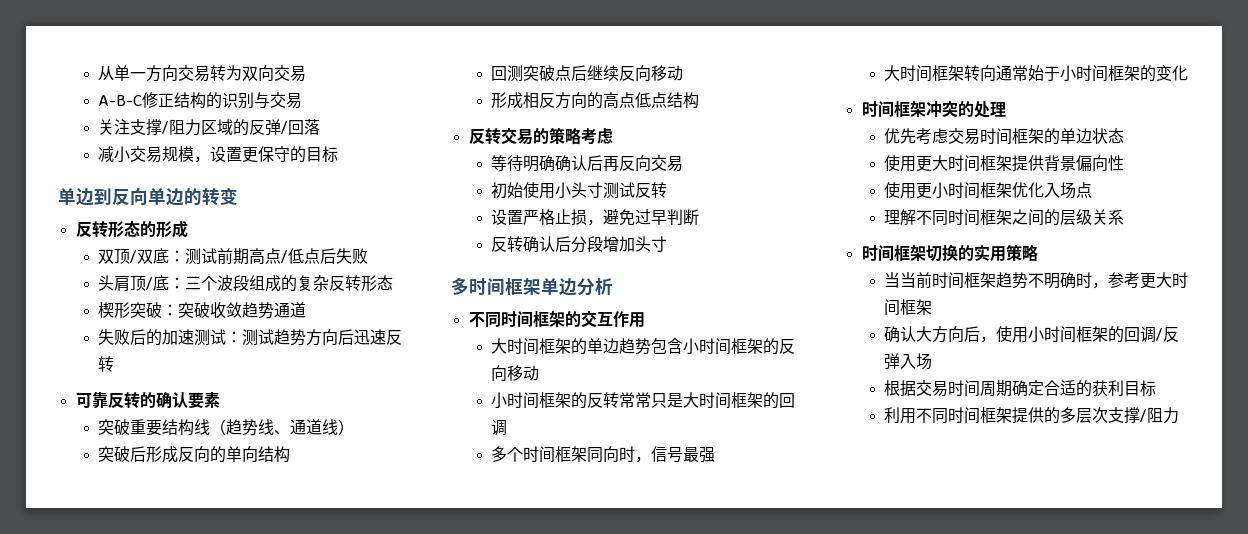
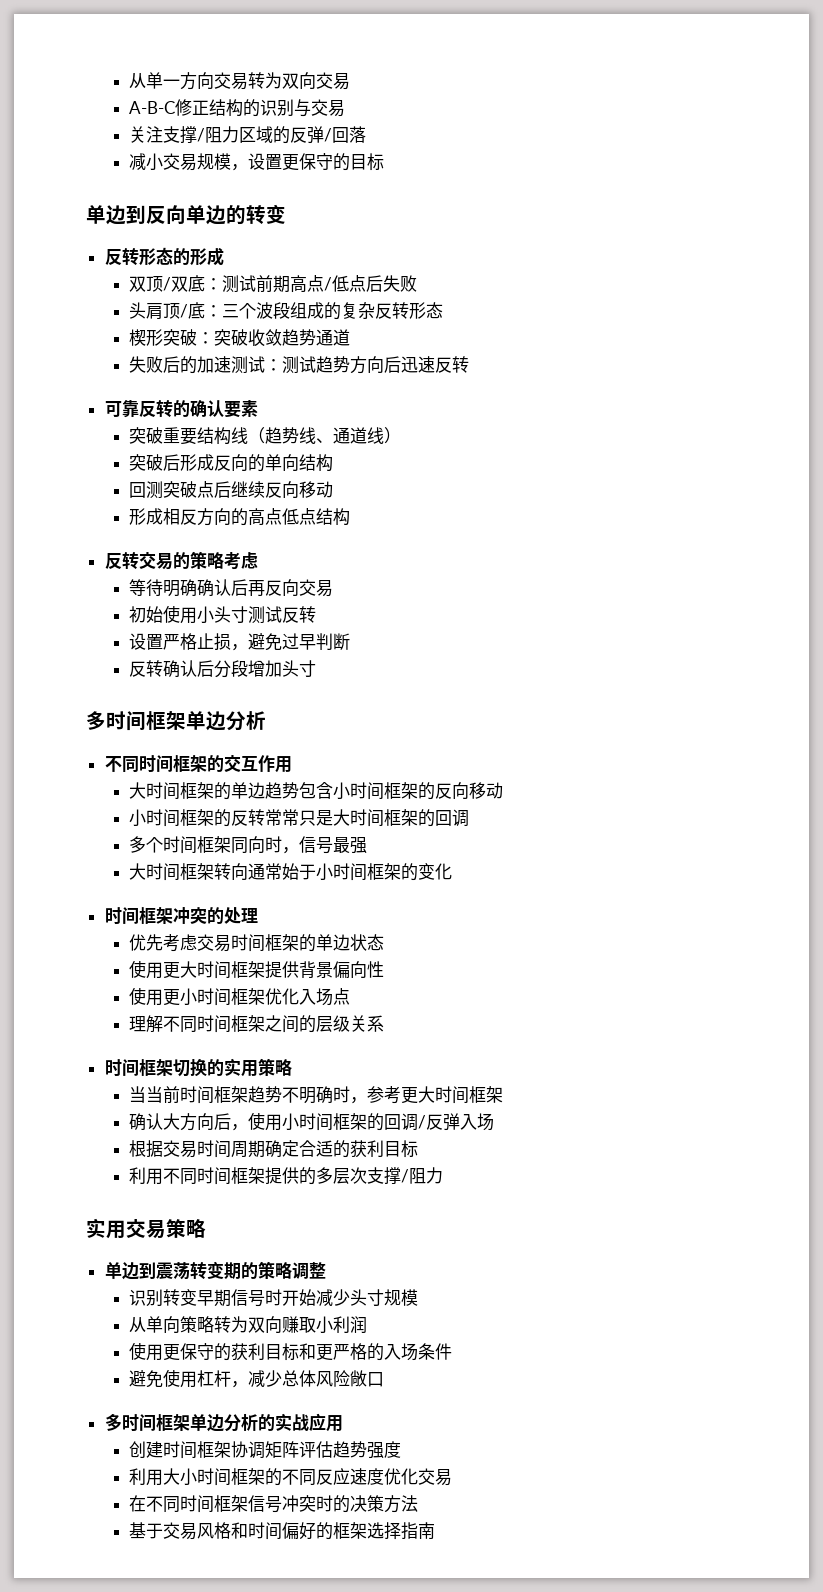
(1180, 415) none -> [86,1218,206,1239] [104,1261,326,1280] [129,1289,419,1307] [129,1316,368,1334] [129,1342,453,1361] [129,1369,385,1388] [104,1413,343,1432] [129,1441,402,1459] [129,1468,453,1486] [129,1495,419,1513] [129,1522,436,1540] // 实用交易策略 // 单边到震荡转变期的策略调整 // 识别转变早期信号时开始减少头寸规模 // 从单向策略转为双向赚取小利润 // 使用更保守的获利目标和更严格的入场条件 // 避免使用杠杆，减少总体风险敞口 // 多时间框架单边分析的实战应用 // 创建时间框架协调矩阵评估趋势强度 // 利用大小时间框架的不同反应速度优化交易 // 在不同时间框架信号冲突时的决策方法 // 基于交易风格和时间偏好的框架选择指南

